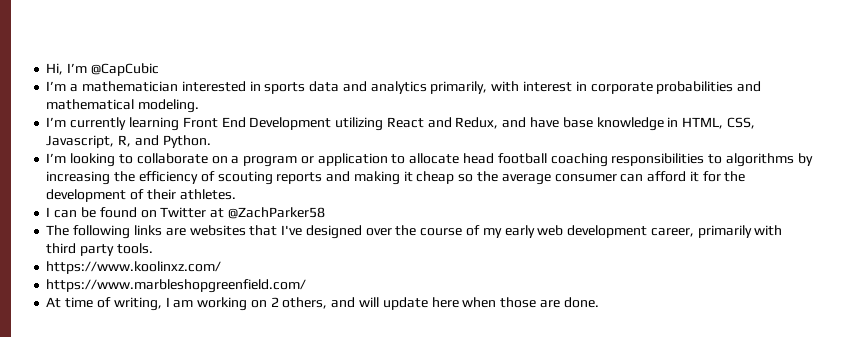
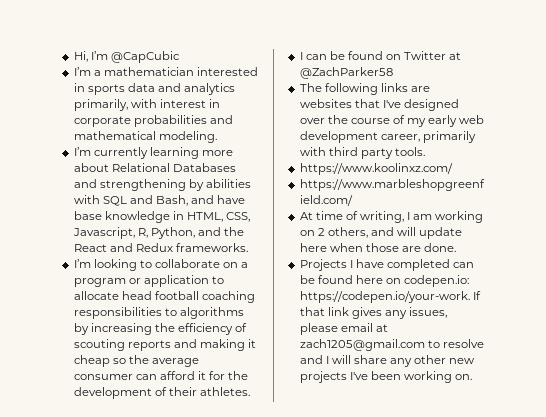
[182,117,499,131] Front End Development utilizing React and Redux, -> [201,150,233,156] [73,163,236,172] [73,179,251,191] [73,195,188,206] more about Relational Databases and strengthening by abilities with SQL and Bash,
[134,135,211,148] and Python. -> [150,227,245,239] [73,243,248,252] Python, and the React and Redux frameworks.
(599, 302) none -> [299,259,475,271] [299,275,470,287] [299,291,481,303] [299,307,448,319] [299,323,388,335] [299,339,484,351] [299,355,476,367] [299,371,473,383] // Projects I have completed can be found here on codepen.io: https://codepen.io/your-work. If that link gives any issues, please email at zach1205@gmail.com to resolve and I will share any other new projects I've been working on.

